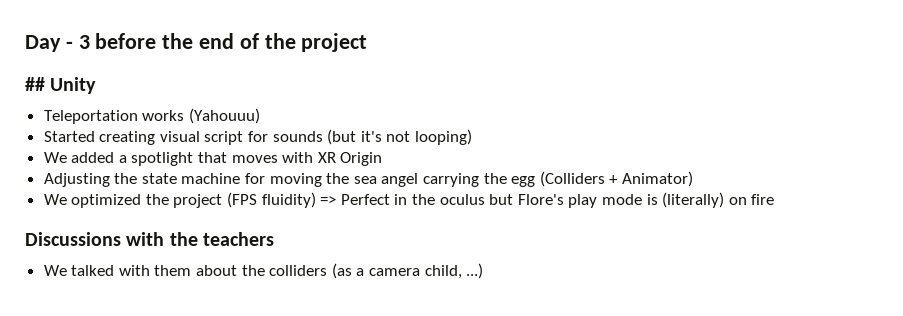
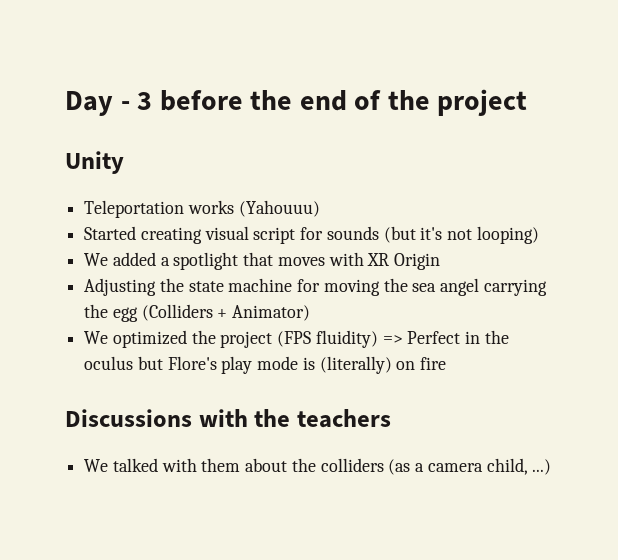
[25,77,45,91] ## -> (528, 102) none

